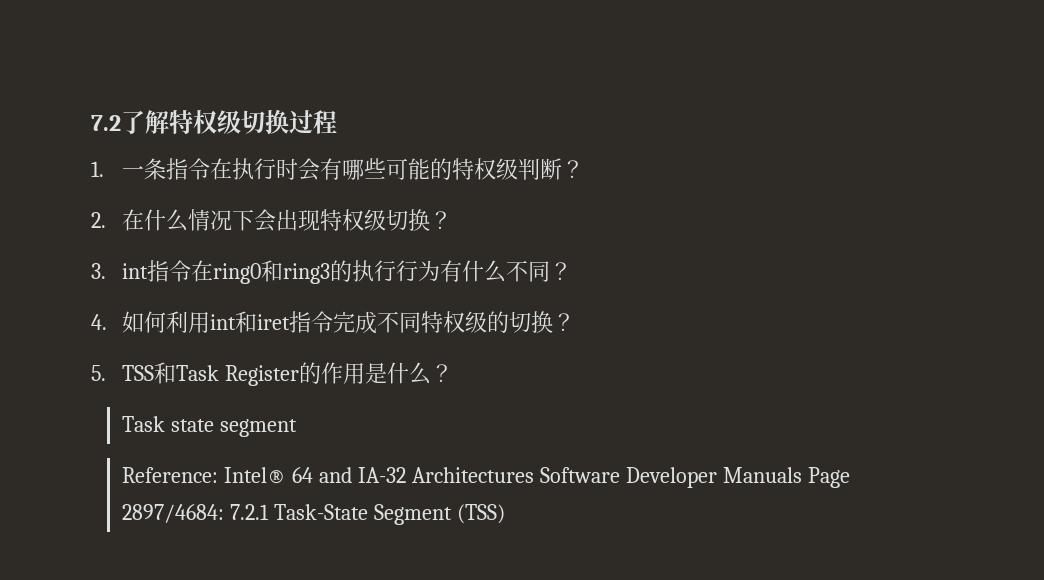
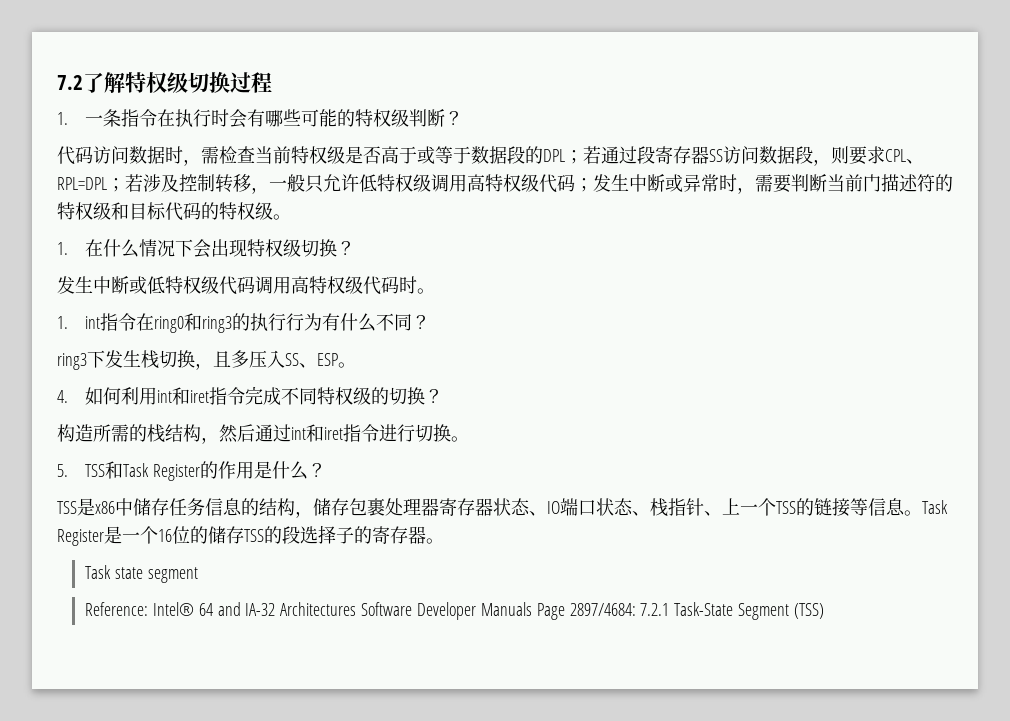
[91,212,106,228] 2. -> [57,146,924,166] [57,174,953,194] [57,202,291,221] [57,242,68,255] 代码访问数据时，需检查当前特权级是否高于或等于数据段的DPL；若通过段寄存器SS访问数据段，则要求CPL、RPL=DPL；若涉及控制转移，一般只允许低特权级调用高特权级代码；发生中断或异常时，需要判断当前门描述符的特权级和目标代码的特权级。 // 1.
[91,263,106,279] 3. -> [57,276,435,295] [57,316,68,329] 发生中断或低特权级代码调用高特权级代码时。 // 1.
(573, 271) none -> [57,350,356,370] // ring3下发生栈切换，且多压入SS、ESP。
(576, 322) none -> [57,424,469,444] // 构造所需的栈结构，然后通过int和iret指令进行切换。
(454, 373) none -> [57,498,948,518] [57,525,444,546] // TSS是x86中储存任务信息的结构，储存包裹处理器寄存器状态、IO端口状态、栈指针、上一个TSS的链接等信息。Task Register是一个16位的储存TSS的段选择子的寄存器。

